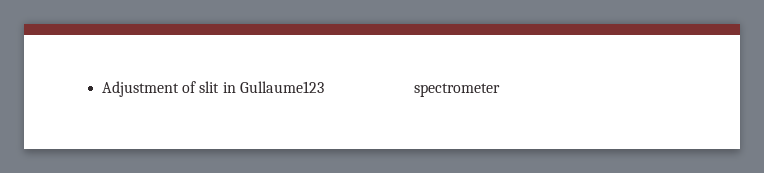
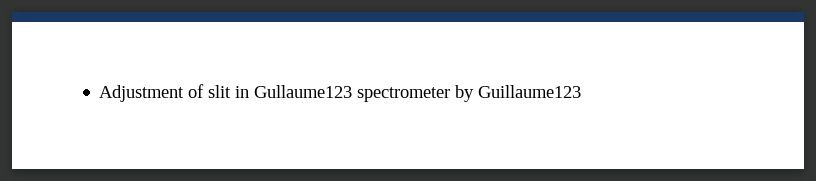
(501, 90) none -> [455,85,582,102] by Guillaume123

